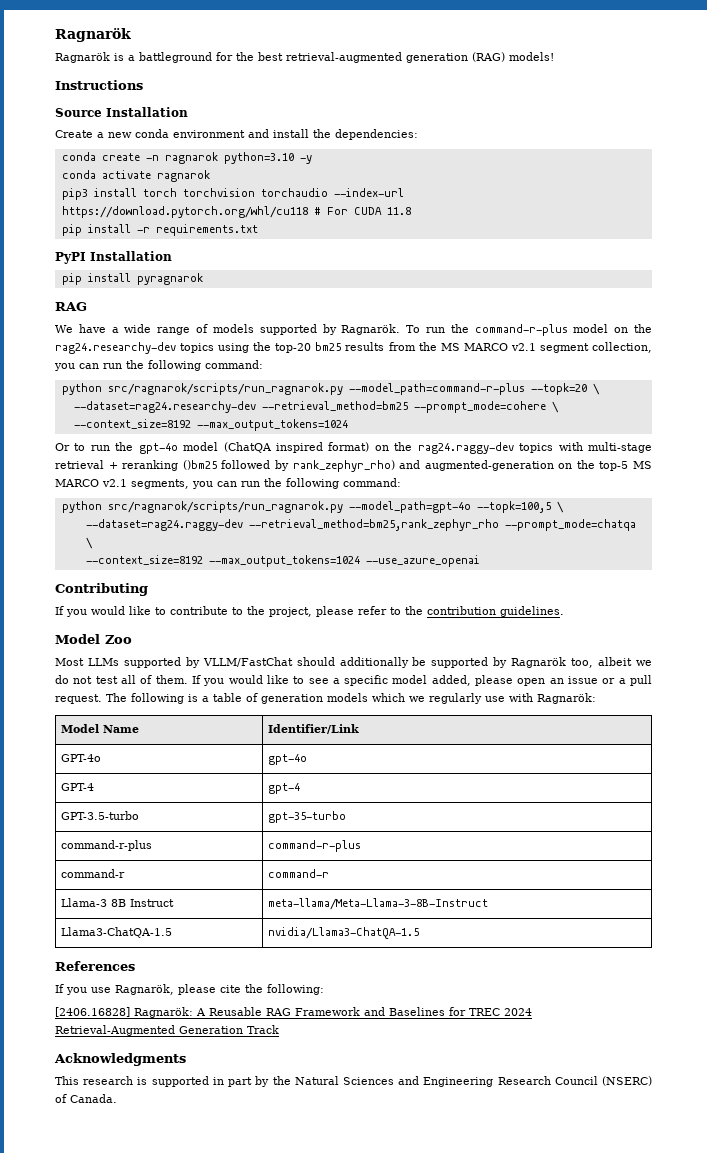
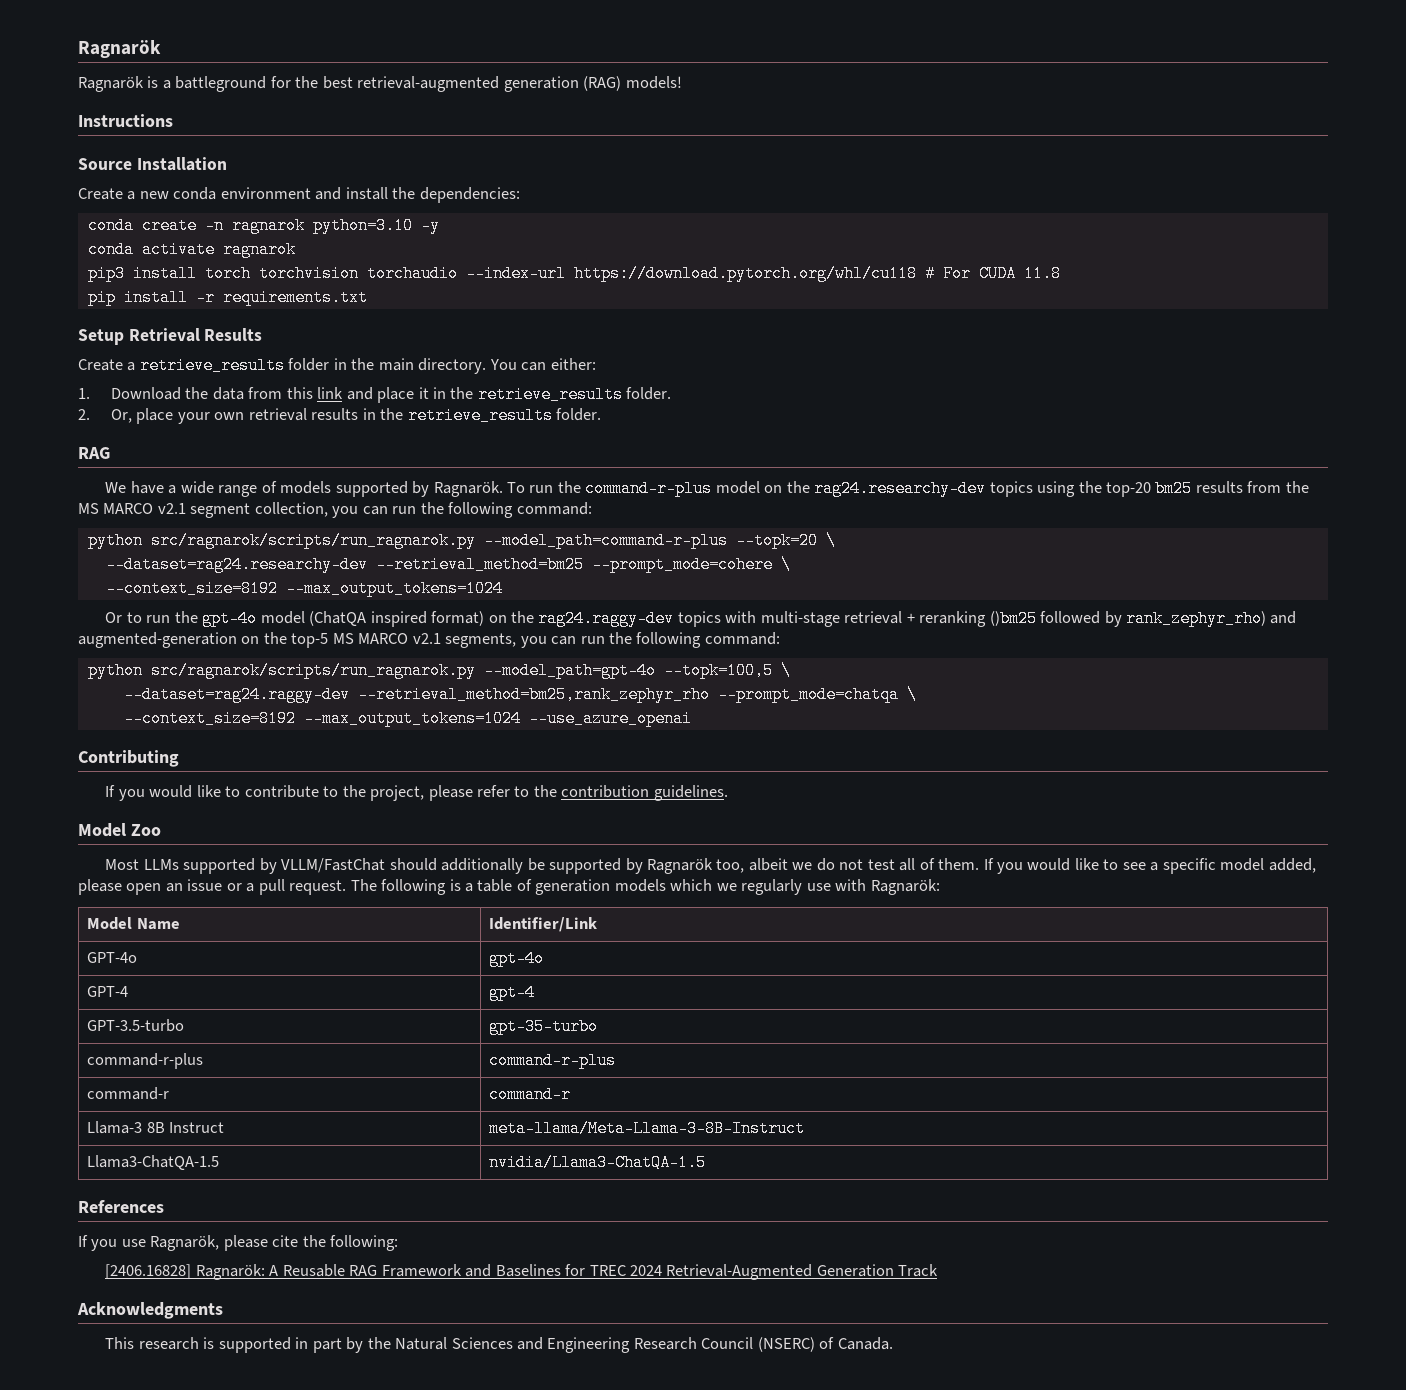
[55,251,172,264] [61,273,203,285] PyPI Installation // pip install pyragnarok -> [78,328,263,345] [78,357,596,374] [78,386,672,403] [78,407,602,424] Setup Retrieval Results // Create a retrieve_results folder in the main directory. You can either: // 1. Download the data from this link and place it in the retrieve_results folder. // 2. Or, place your own retrieval results in the retrieve_results folder.

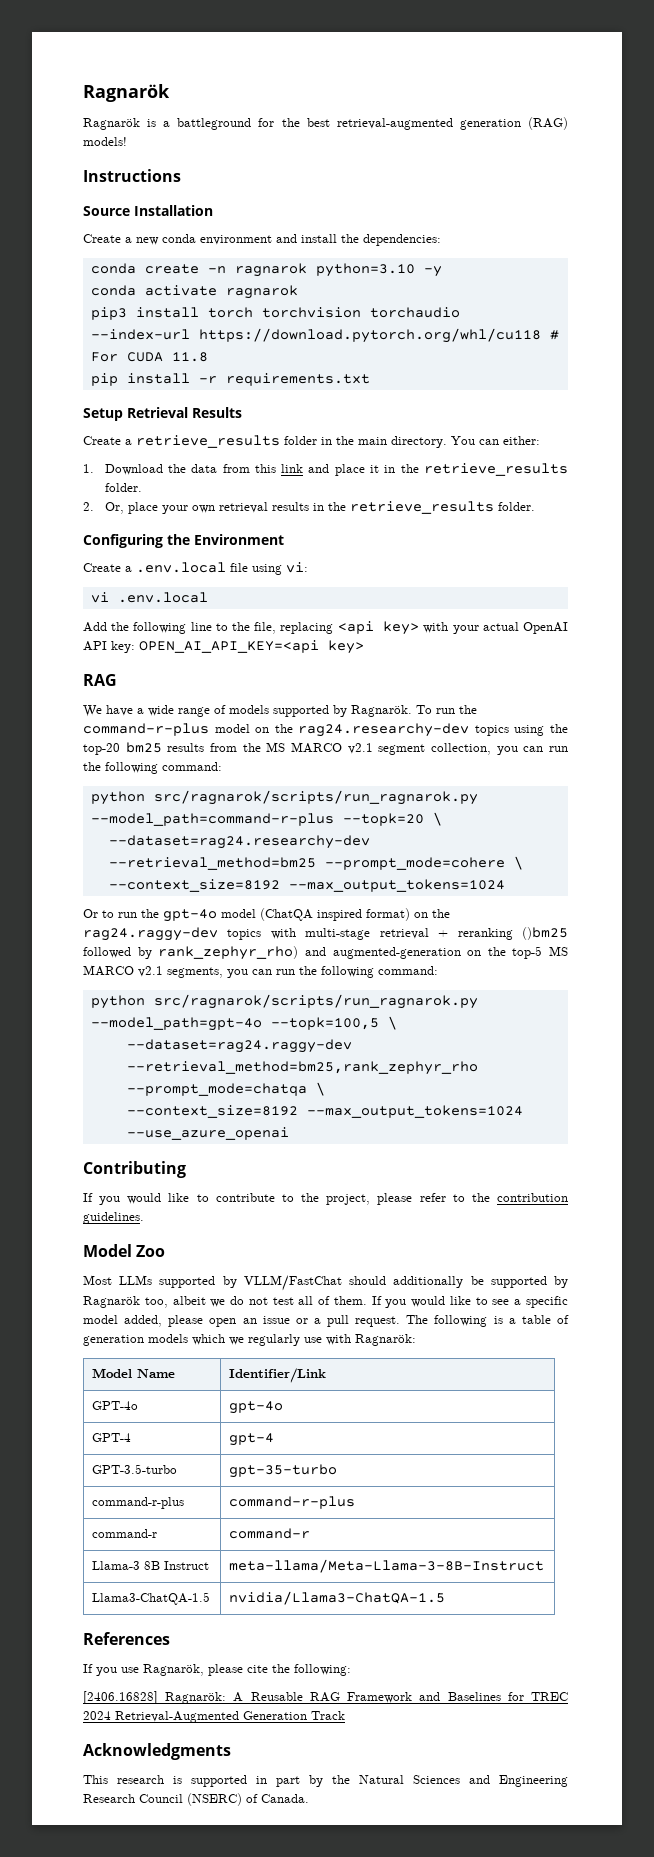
(602, 414) none -> [83,534,284,548] [83,562,308,575] [90,592,208,603] [83,621,568,635] [83,640,364,654] // Configuring the Environment // Create a .env.local file using vi: // vi .env.local // Add the following line to the file, replacing <api key> with your actual OpenAI API key: OPEN_AI_API_KEY=<api key>

